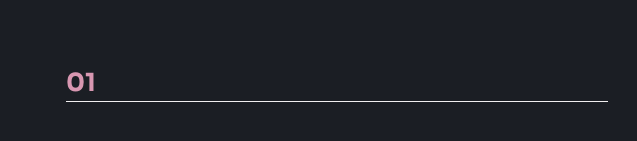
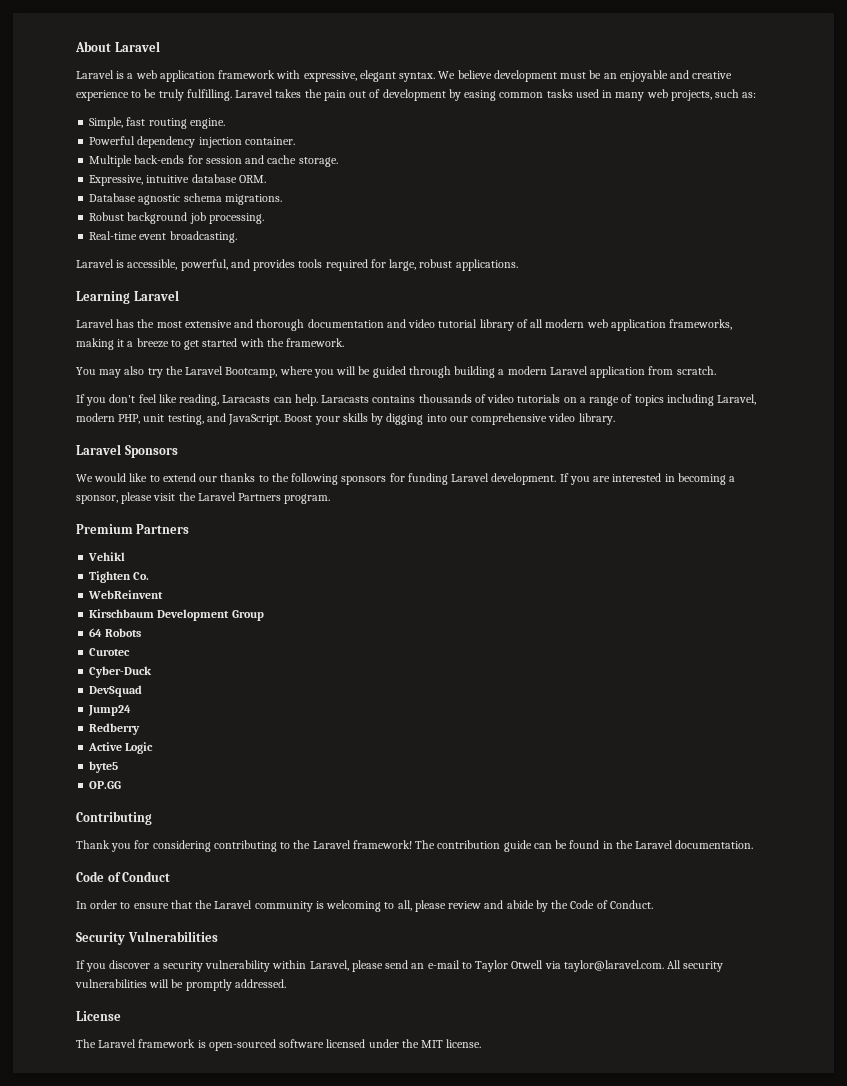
[66,72,96,92] 01 -> [75,41,160,52] [76,70,733,82] [76,89,757,101] [89,117,225,129] [89,136,295,148] [89,155,338,167] [89,174,266,186] [89,193,282,205] [89,212,264,224] [89,231,237,243] [76,259,518,271] [76,290,179,304] [76,319,733,331] [76,338,345,350] [76,366,716,378] [76,394,757,406] [76,413,615,425] [76,444,178,458] [76,473,736,485] [76,492,331,504] [76,524,190,534] [88,552,126,561] [89,571,150,583] [88,590,164,599] [89,609,264,621] [89,628,142,637] [89,648,131,656] [89,666,153,678] [89,685,143,697] [88,705,132,716] [89,723,141,735] [88,742,154,754] [89,761,119,773] [89,781,122,789] [76,811,152,825] [76,840,754,852] [76,871,171,882] [76,900,653,912] [76,931,218,945] [76,960,724,972] [75,979,286,991] [76,1011,121,1021] [76,1039,482,1051] About Laravel // Laravel is a web application framework with expressive, elegant syntax. We believe development must be an enjoyable and creative experience to be truly fulfilling. Laravel takes the pain out of development by easing common tasks used in many web projects, such as: // Simple, fast routing engine. // Powerful dependency injection container. // Multiple back-ends for session and cache storage. // Expressive, intuitive database ORM. // Database agnostic schema migrations. // Robust background job processing. // Real-time event broadcasting. // Laravel is accessible, powerful, and provides tools required for large, robust applications. // Learning Laravel // Laravel has the most extensive and thorough documentation and video tutorial library of all modern web application frameworks, making it a breeze to get started with the framework. // You may also try the Laravel Bootcamp, where you will be guided through building a modern Laravel application from scratch. // If you don't feel like reading, Laracasts can help. Laracasts contains thousands of video tutorials on a range of topics including Laravel, modern PHP, unit testing, and JavaScript. Boost your skills by digging into our comprehensive video library. // Laravel Sponsors // We would like to extend our thanks to the following sponsors for funding Laravel development. If you are interested in becoming a sponsor, please visit the Laravel Partners program. // Premium Partners // Vehikl // Tighten Co. // WebReinvent // Kirschbaum Development Group // 64 Robots // Curotec // Cyber-Duck // DevSquad // Jump24 // Redberry // Active Logic // byte5 // OP.GG // Contributing // Thank you for considering contributing to the Laravel framework! The contribution guide can be found in the Laravel documentation. // Code of Conduct // In order to ensure that the Laravel community is welcoming to all, please review and abide by the Code of Conduct. // Security Vulnerabilities // If you discover a security vulnerability within Laravel, please send an e-mail to Taylor Otwell via taylor@laravel.com. All security vulnerabilities will be promptly addressed. // License // The Laravel framework is open-sourced software licensed under the MIT license.

